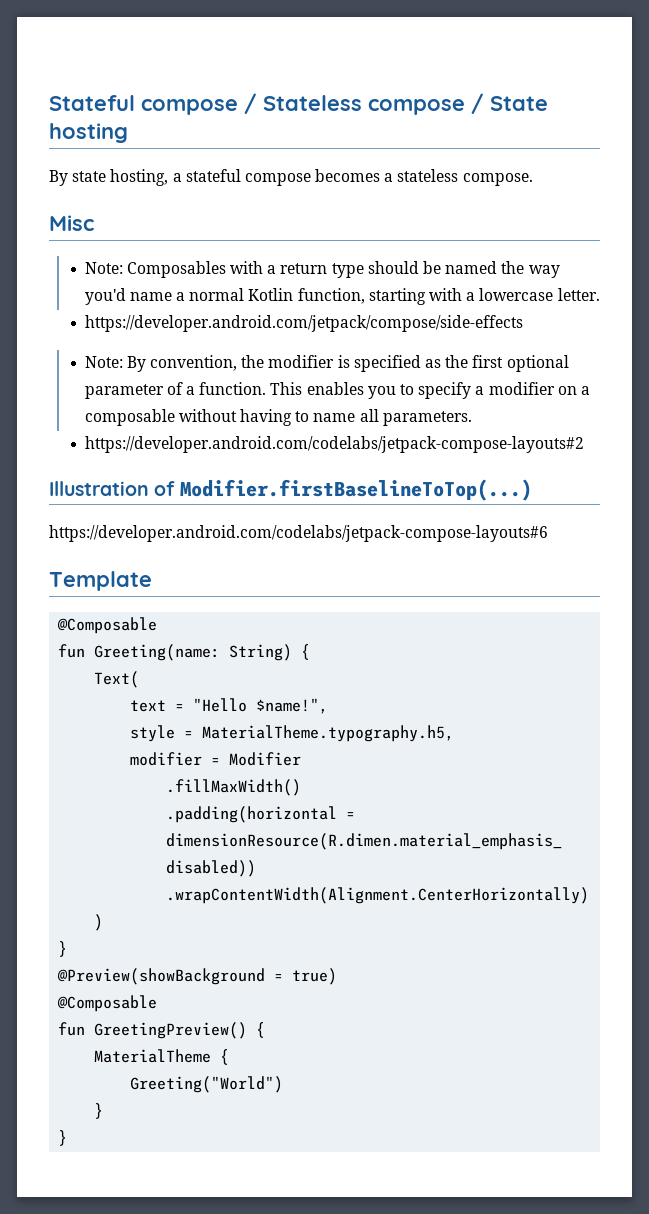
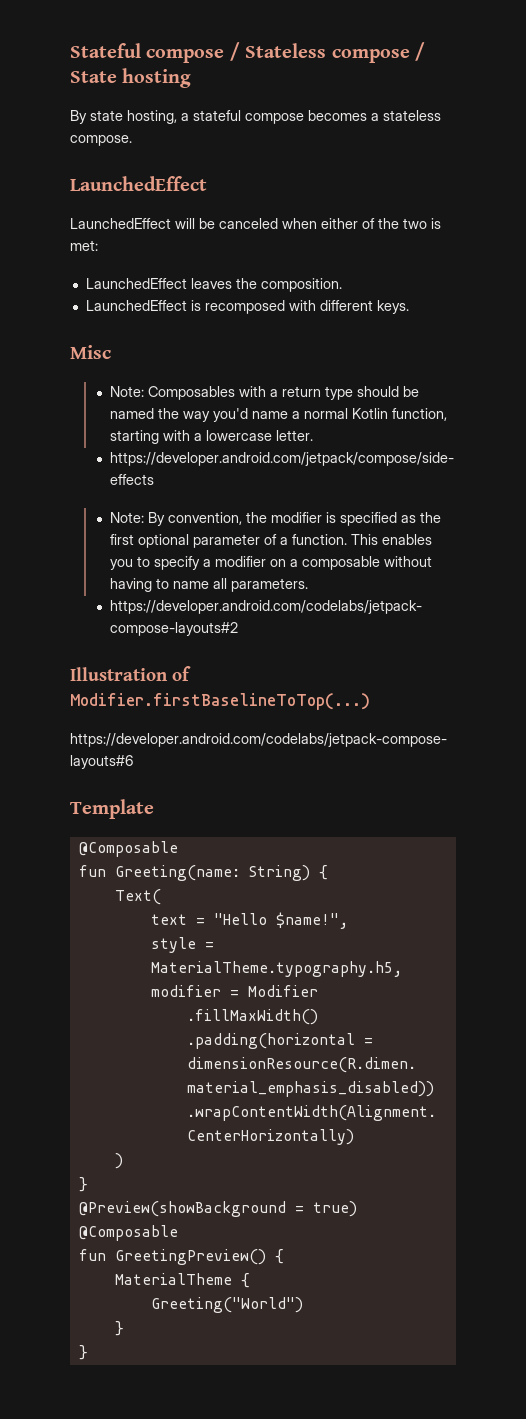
(533, 179) none -> [70,176,207,191] [70,218,441,229] [70,240,98,251] [85,278,342,292] [85,300,409,314] // LaunchedEffect // LaunchedEffect will be canceled when either of the two is met: // LaunchedEffect leaves the composition. // LaunchedEffect is recomposed with different keys.

